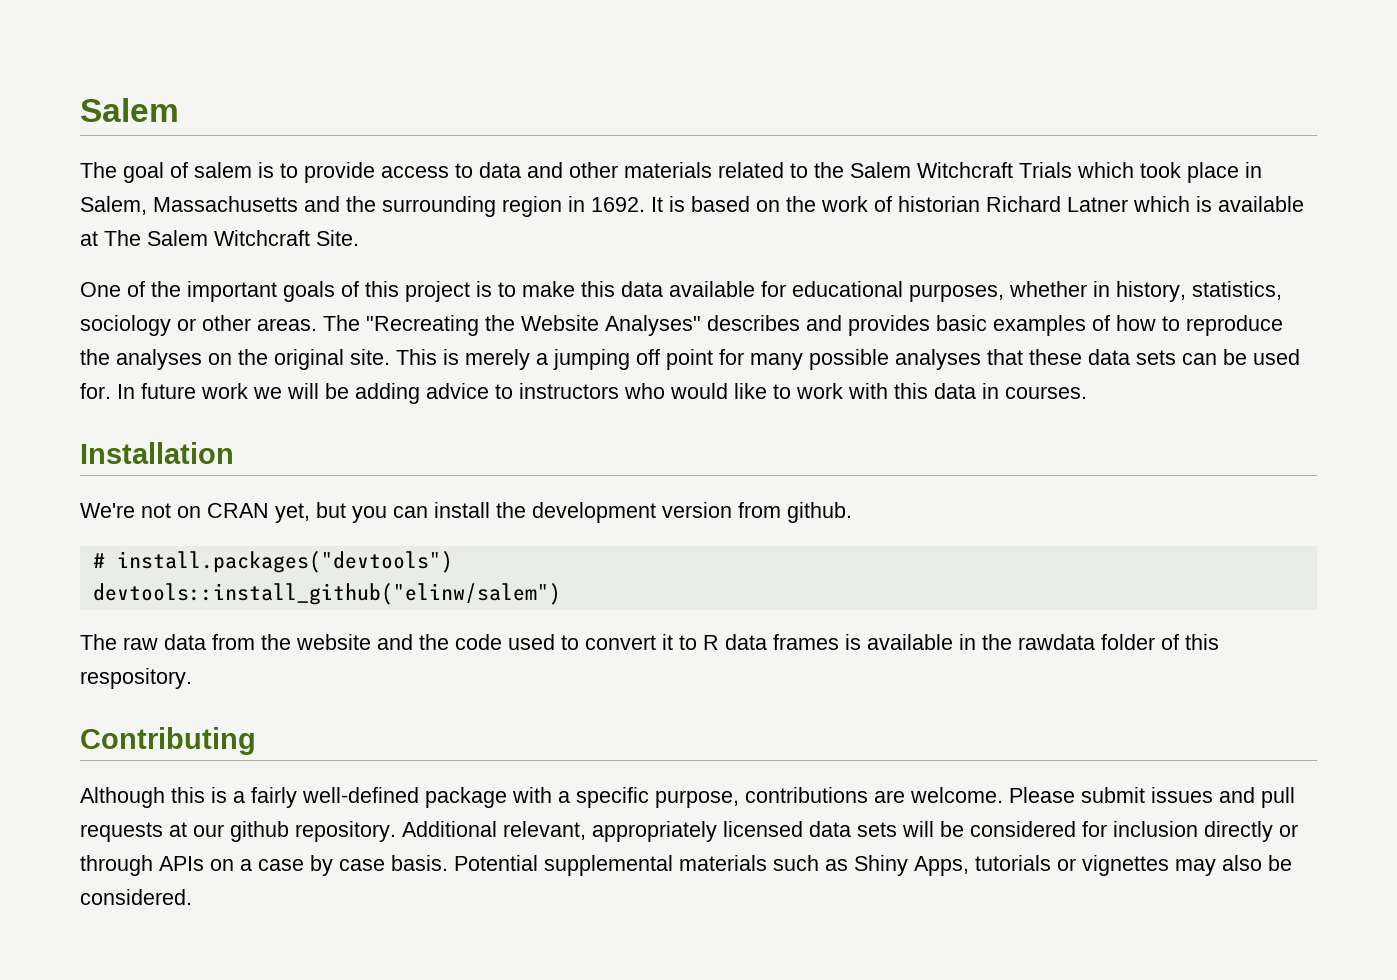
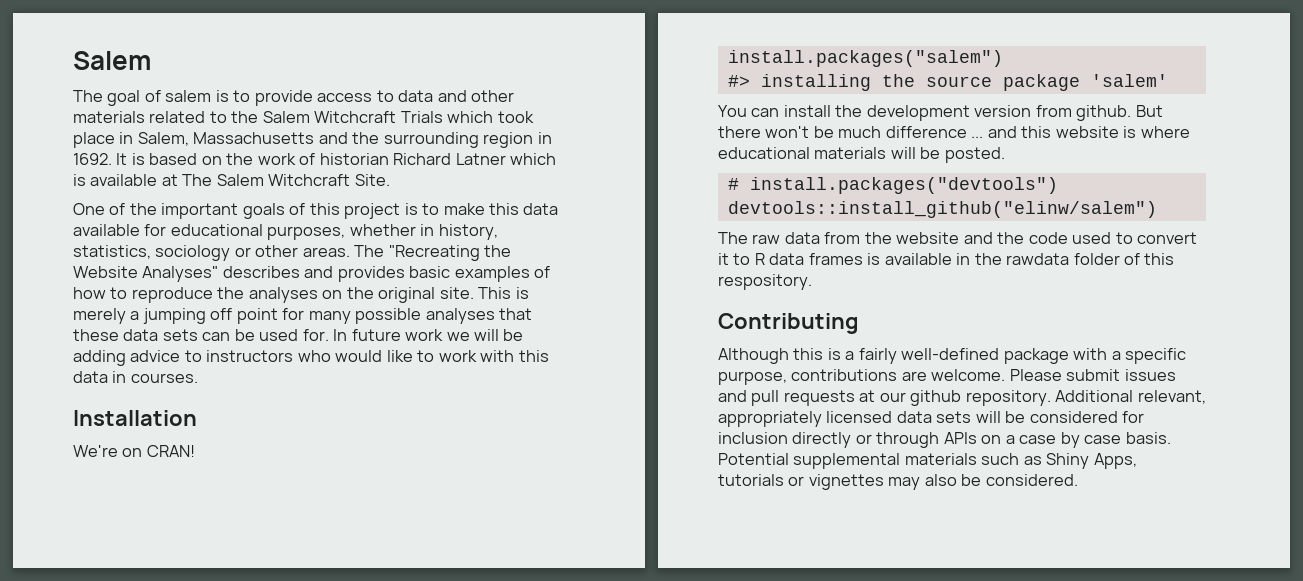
[141,502,387,523] not on CRAN yet, but you -> [122,445,195,457] [727,50,1003,67] [727,74,1168,91] [718,105,747,117] on CRAN! // install.packages("salem") // #> installing the source package 'salem' // You
(852, 512) none -> [1135,105,1163,117] [718,126,1190,138] [718,147,1005,163] But there won't be much difference ... and this website is where educational materials will be posted.

